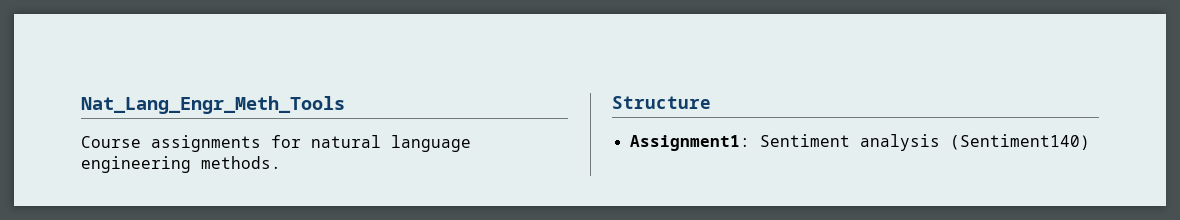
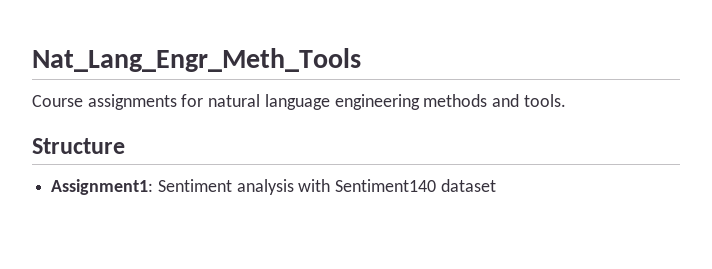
[201,156,281,169] methods. -> [423,94,566,107] methods and tools.
[949,134,1090,150] (Sentiment140) -> [298,179,496,192] with Sentiment140 dataset

